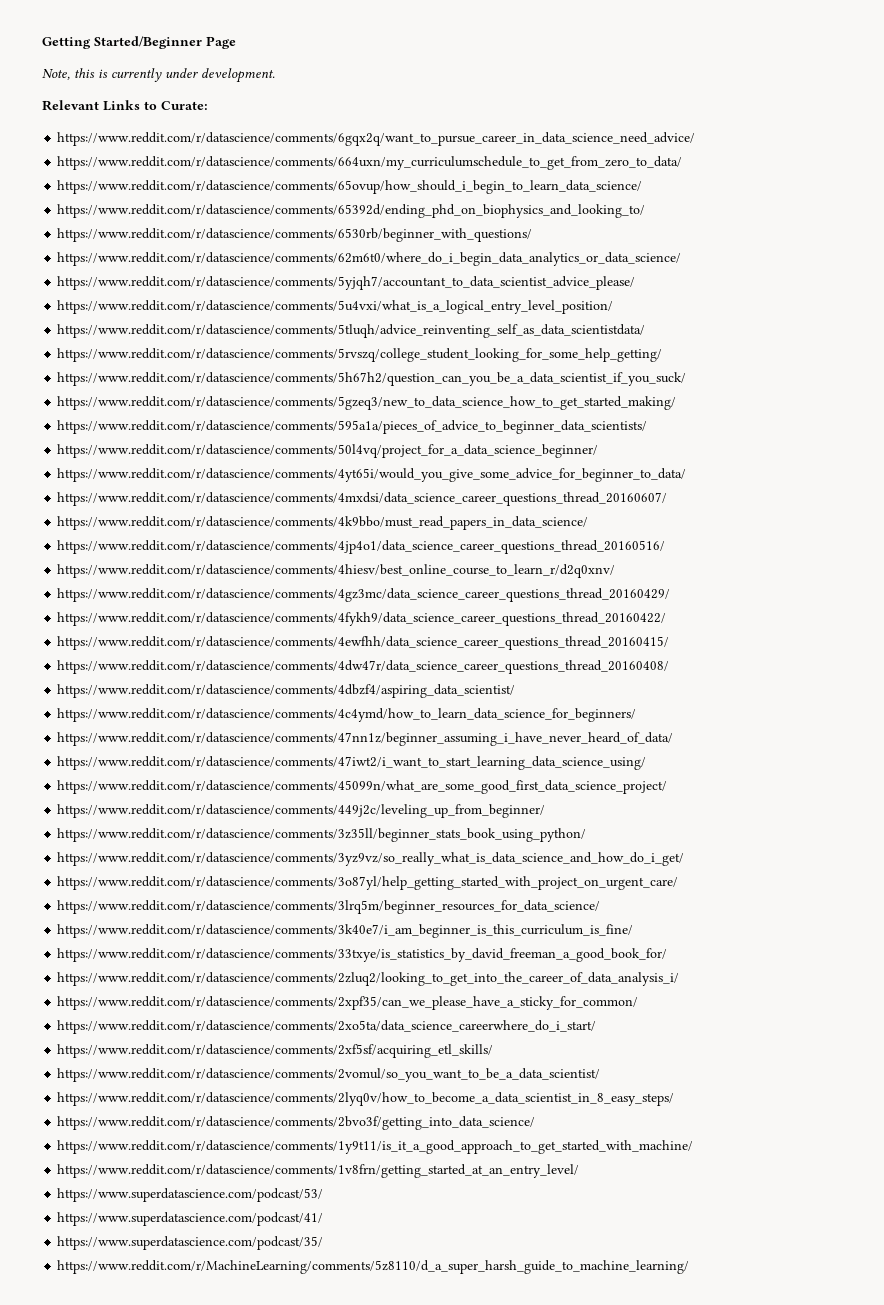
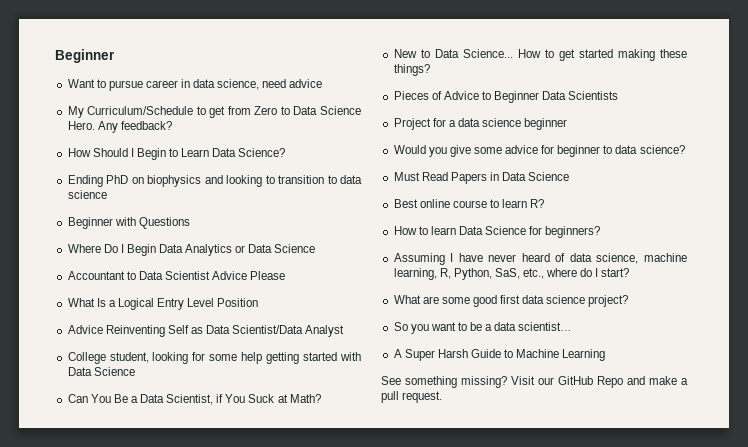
[42,36,236,49] [42,68,275,83] [42,100,208,111] [57,132,696,146] [57,156,683,170] [57,180,643,194] [57,204,646,218] [57,228,533,242] [57,252,682,266] [57,276,636,290] [57,300,614,314] [57,324,646,338] [57,348,663,362] [57,372,687,386] [57,396,677,410] [57,420,648,434] [57,444,599,458] [57,468,687,482] [57,492,668,506] [57,516,589,530] [57,540,666,554] [57,564,616,578] [57,588,671,602] [57,612,667,626] [57,636,670,650] [57,660,670,674] [57,684,516,698] [57,708,637,722] [57,732,674,746] [57,756,647,770] [57,780,668,794] [57,804,546,818] [57,828,587,842] [57,852,685,866] [57,876,679,890] [57,900,601,914] [57,924,634,938] [57,948,668,962] [57,972,680,986] [57,996,639,1010] [57,1020,597,1034] [57,1044,494,1058] [57,1068,601,1082] [57,1092,675,1106] [57,1116,536,1130] [57,1140,694,1154] [57,1164,580,1178] [57,1188,324,1202] [57,1212,324,1226] [57,1236,324,1250] [57,1260,690,1274] Getting Started/Beginner Page // Note, this is currently under development. // Relevant Links to Curate: // https://www.reddit.com/r/datascience/comments/6gqx2q/want_to_pursue_career_in_data_science_need_advice/ // https://www.reddit.com/r/datascience/comments/664uxn/my_curriculumschedule_to_get_from_zero_to_data/ // https://www.reddit.com/r/datascience/comments/65ovup/how_should_i_begin_to_learn_data_science/ // https://www.reddit.com/r/datascience/comments/65392d/ending_phd_on_biophysics_and_looking_to/ // https://www.reddit.com/r/datascience/comments/6530rb/beginner_with_questions/ // https://www.reddit.com/r/datascience/comments/62m6t0/where_do_i_begin_data_analytics_or_data_science/ // https://www.reddit.com/r/datascience/comments/5yjqh7/accountant_to_data_scientist_advice_please/ // https://www.reddit.com/r/datascience/comments/5u4vxi/what_is_a_logical_entry_level_position/ // https://www.reddit.com/r/datascience/comments/5tluqh/advice_reinventing_self_as_data_scientistdata/ // https://www.reddit.com/r/datascience/comments/5rvszq/college_student_looking_for_some_help_getting/ // https://www.reddit.com/r/datascience/comments/5h67h2/question_can_you_be_a_data_scientist_if_you_suck/ // https://www.reddit.com/r/datascience/comments/5gzeq3/new_to_data_science_how_to_get_started_making/ // https://www.reddit.com/r/datascience/comments/595a1a/pieces_of_advice_to_beginner_data_scientists/ // https://www.reddit.com/r/datascience/comments/50l4vq/project_for_a_data_science_beginner/ // https://www.reddit.com/r/datascience/comments/4yt65i/would_you_give_some_advice_for_beginner_to_data/ // https://www.reddit.com/r/datascience/comments/4mxdsi/data_science_career_questions_thread_20160607/ // https://www.reddit.com/r/datascience/comments/4k9bbo/must_read_papers_in_data_science/ // https://www.reddit.com/r/datascience/comments/4jp4o1/data_science_career_questions_thread_20160516/ // https://www.reddit.com/r/datascience/comments/4hiesv/best_online_course_to_learn_r/d2q0xnv/ // https://www.reddit.com/r/datascience/comments/4gz3mc/data_science_career_questions_thread_20160429/ // https://www.reddit.com/r/datascience/comments/4fykh9/data_science_career_questions_thread_20160422/ // https://www.reddit.com/r/datascience/comments/4ewfhh/data_science_career_questions_thread_20160415/ // https://www.reddit.com/r/datascience/comments/4dw47r/data_science_career_questions_thread_20160408/ // https://www.reddit.com/r/datascience/comments/4dbzf4/aspiring_data_scientist/ // https://www.reddit.com/r/datascience/comments/4c4ymd/how_to_learn_data_science_for_beginners/ // https://www.reddit.com/r/datascience/comments/47nn1z/beginner_assuming_i_have_never_heard_of_data/ // https://www.reddit.com/r/datascience/comments/47iwt2/i_want_to_start_learning_data_science_using/ // https://www.reddit.com/r/datascience/comments/45099n/what_are_some_good_first_data_science_project/ // https://www.reddit.com/r/datascience/comments/449j2c/leveling_up_from_beginner/ // https://www.reddit.com/r/datascience/comments/3z35ll/beginner_stats_book_using_python/ // https://www.reddit.com/r/datascience/comments/3yz9vz/so_really_what_is_data_science_and_how_do_i_get/ // https://www.reddit.com/r/datascience/comments/3o87yl/help_getting_started_with_project_on_urgent_care/ // https://www.reddit.com/r/datascience/comments/3lrq5m/beginner_resources_for_data_science/ // https://www.reddit.com/r/datascience/comments/3k40e7/i_am_beginner_is_this_curriculum_is_fine/ // https://www.reddit.com/r/datascience/comments/33txye/is_statistics_by_david_freeman_a_good_book_for/ // https://www.reddit.com/r/datascience/comments/2zluq2/looking_to_get_into_the_career_of_data_analysis_i/ // https://www.reddit.com/r/datascience/comments/2xpf35/can_we_please_have_a_sticky_for_common/ // https://www.reddit.com/r/datascience/comments/2xo5ta/data_science_careerwhere_do_i_start/ // https://www.reddit.com/r/datascience/comments/2xf5sf/acquiring_etl_skills/ // https://www.reddit.com/r/datascience/comments/2vomul/so_you_want_to_be_a_data_scientist/ // https://www.reddit.com/r/datascience/comments/2lyq0v/how_to_become_a_data_scientist_in_8_easy_steps/ // https://www.reddit.com/r/datascience/comments/2bvo3f/getting_into_data_science/ // https://www.reddit.com/r/datascience/comments/1y9t11/is_it_a_good_approach_to_get_started_with_machine/ // https://www.reddit.com/r/datascience/comments/1v8frn/getting_started_at_an_entry_level/ // https://www.superdatascience.com/podcast/53/ // https://www.superdatascience.com/podcast/41/ // https://www.superdatascience.com/podcast/35/ // https://www.reddit.com/r/MachineLearning/comments/5z8110/d_a_super_harsh_guide_to_machine_learning/ -> [55,49,115,63] [67,79,323,91] [67,106,361,118] [67,121,172,133] [67,148,286,160] [67,175,363,187] [67,190,107,199] [67,217,190,229] [67,244,316,256] [67,271,286,280] [67,298,259,310] [67,325,345,337] [67,352,361,364] [67,367,135,376] [67,394,321,405] [393,49,687,61] [393,64,430,76] [393,91,619,103] [393,118,568,130] [393,145,685,157] [393,172,570,184] [393,199,545,208] [393,226,601,238] [393,253,687,265] [393,268,630,280] [393,295,629,307] [393,322,573,334] [393,349,606,361] [381,376,688,388] [381,391,443,403] Beginner // Want to pursue career in data science, need advice // My Curriculum/Schedule to get from Zero to Data Science Hero. Any feedback? // How Should I Begin to Learn Data Science? // Ending PhD on biophysics and looking to transition to data science // Beginner with Questions // Where Do I Begin Data Analytics or Data Science // Accountant to Data Scientist Advice Please // What Is a Logical Entry Level Position // Advice Reinventing Self as Data Scientist/Data Analyst // College student, looking for some help getting started with Data Science // Can You Be a Data Scientist, if You Suck at Math? // New to Data Science... How to get started making these things? // Pieces of Advice to Beginner Data Scientists // Project for a data science beginner // Would you give some advice for beginner to data science? // Must Read Papers in Data Science // Best online course to learn R? // How to learn Data Science for beginners? // Assuming I have never heard of data science, machine learning, R, Python, SaS, etc., where do I start? // What are some good first data science project? // So you want to be a data scientist… // A Super Harsh Guide to Machine Learning // See something missing? Visit our GitHub Repo and make a pull request.

